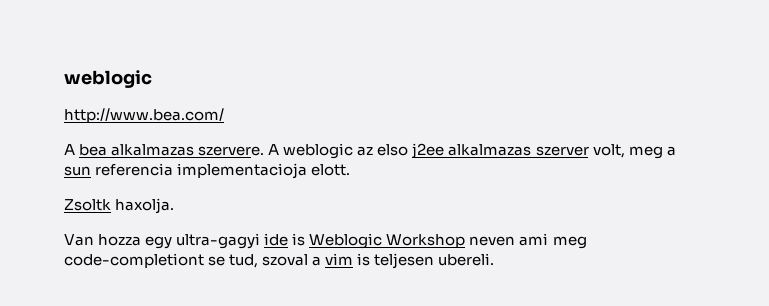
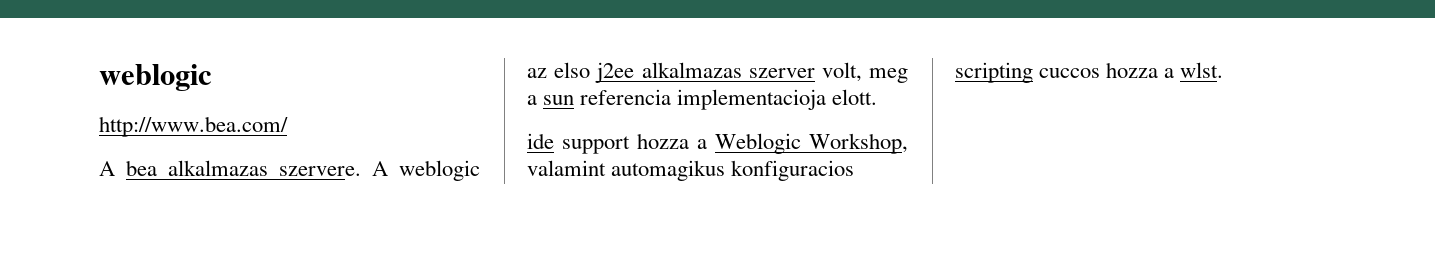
[64,198,175,214] [64,233,587,249] [64,253,495,269] Zsoltk haxolja. // Van hozza egy ultra-gagyi ide is Weblogic Workshop neven ami meg code-completiont se tud, szoval a vim is teljesen ubereli. -> [527,133,908,154] [527,160,855,181] [955,62,1224,83] ide support hozza a Weblogic Workshop, valamint automagikus konfiguracios scripting cuccos hozza a wlst.

